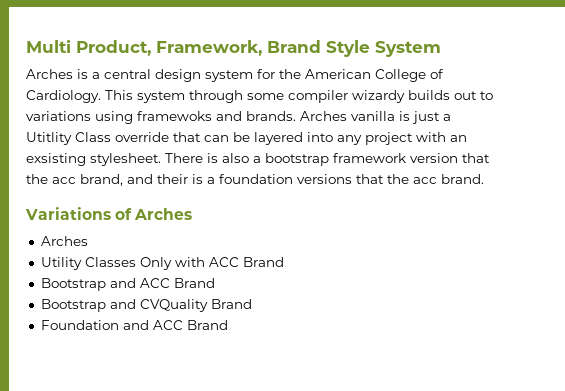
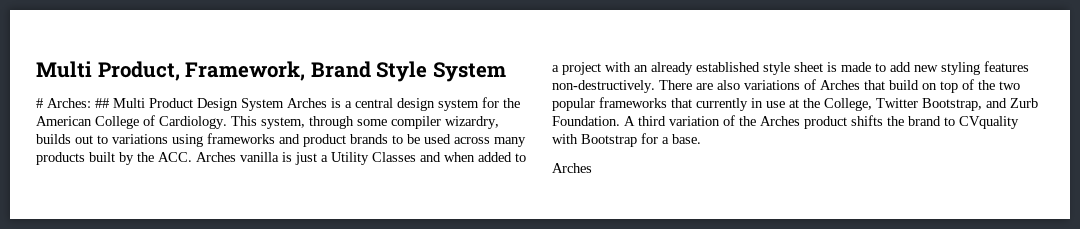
(441, 49) none -> [36,98,284,111] # Arches: ## Multi Product Design System
[137,91,185,103] system -> [261,117,305,129] system,
[352,90,405,103] wizardy -> [445,116,499,129] wizardry,
[137,111,296,121] framewoks and brands. -> [207,133,526,147] [36,152,192,165] frameworks and product brands to be used across many products built by the ACC.
[26,132,467,145] [26,153,490,166] [26,174,484,186] [25,207,193,220] [40,236,88,246] [40,257,284,270] [40,278,215,291] [40,299,252,312] [40,320,228,330] Utitlity Class override that can be layered into any project with an exsisting stylesheet. There is also a bootstrap framework version that the acc brand, and their is a foundation versions that the acc brand. // Variations of Arches // Arches // Utility Classes Only with ACC Brand // Bootstrap and ACC Brand // Bootstrap and CVQuality Brand // Foundation and ACC Brand -> [331,152,526,165] [552,61,1029,75] [552,79,1020,93] [552,97,1038,111] [552,115,1019,129] [552,133,701,147] [552,163,592,173] Utility Classes and when added to a project with an already established style sheet is made to add new styling features non-destructively. There are also variations of Arches that build on top of the two popular frameworks that currently in use at the College, Twitter Bootstrap, and Zurb Foundation. A third variation of the Arches product shifts the brand to CVquality with Bootstrap for a base. // Arches

